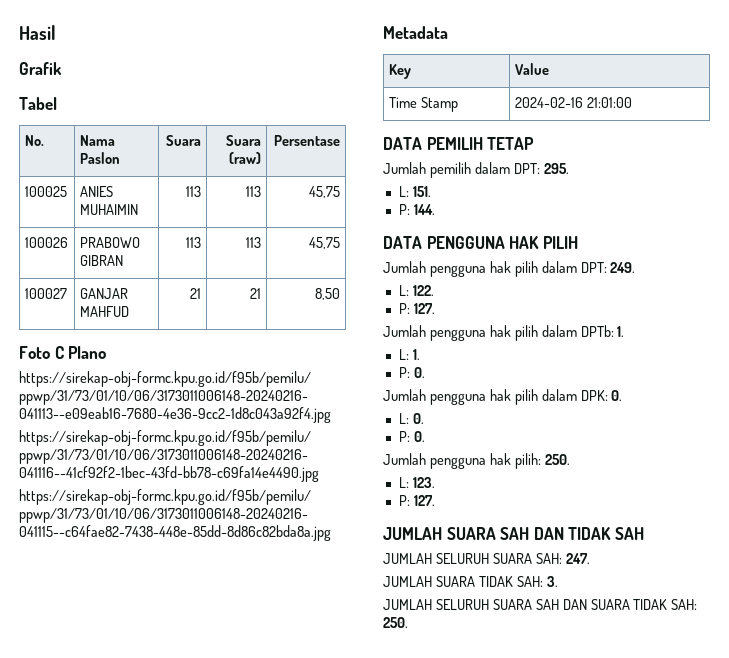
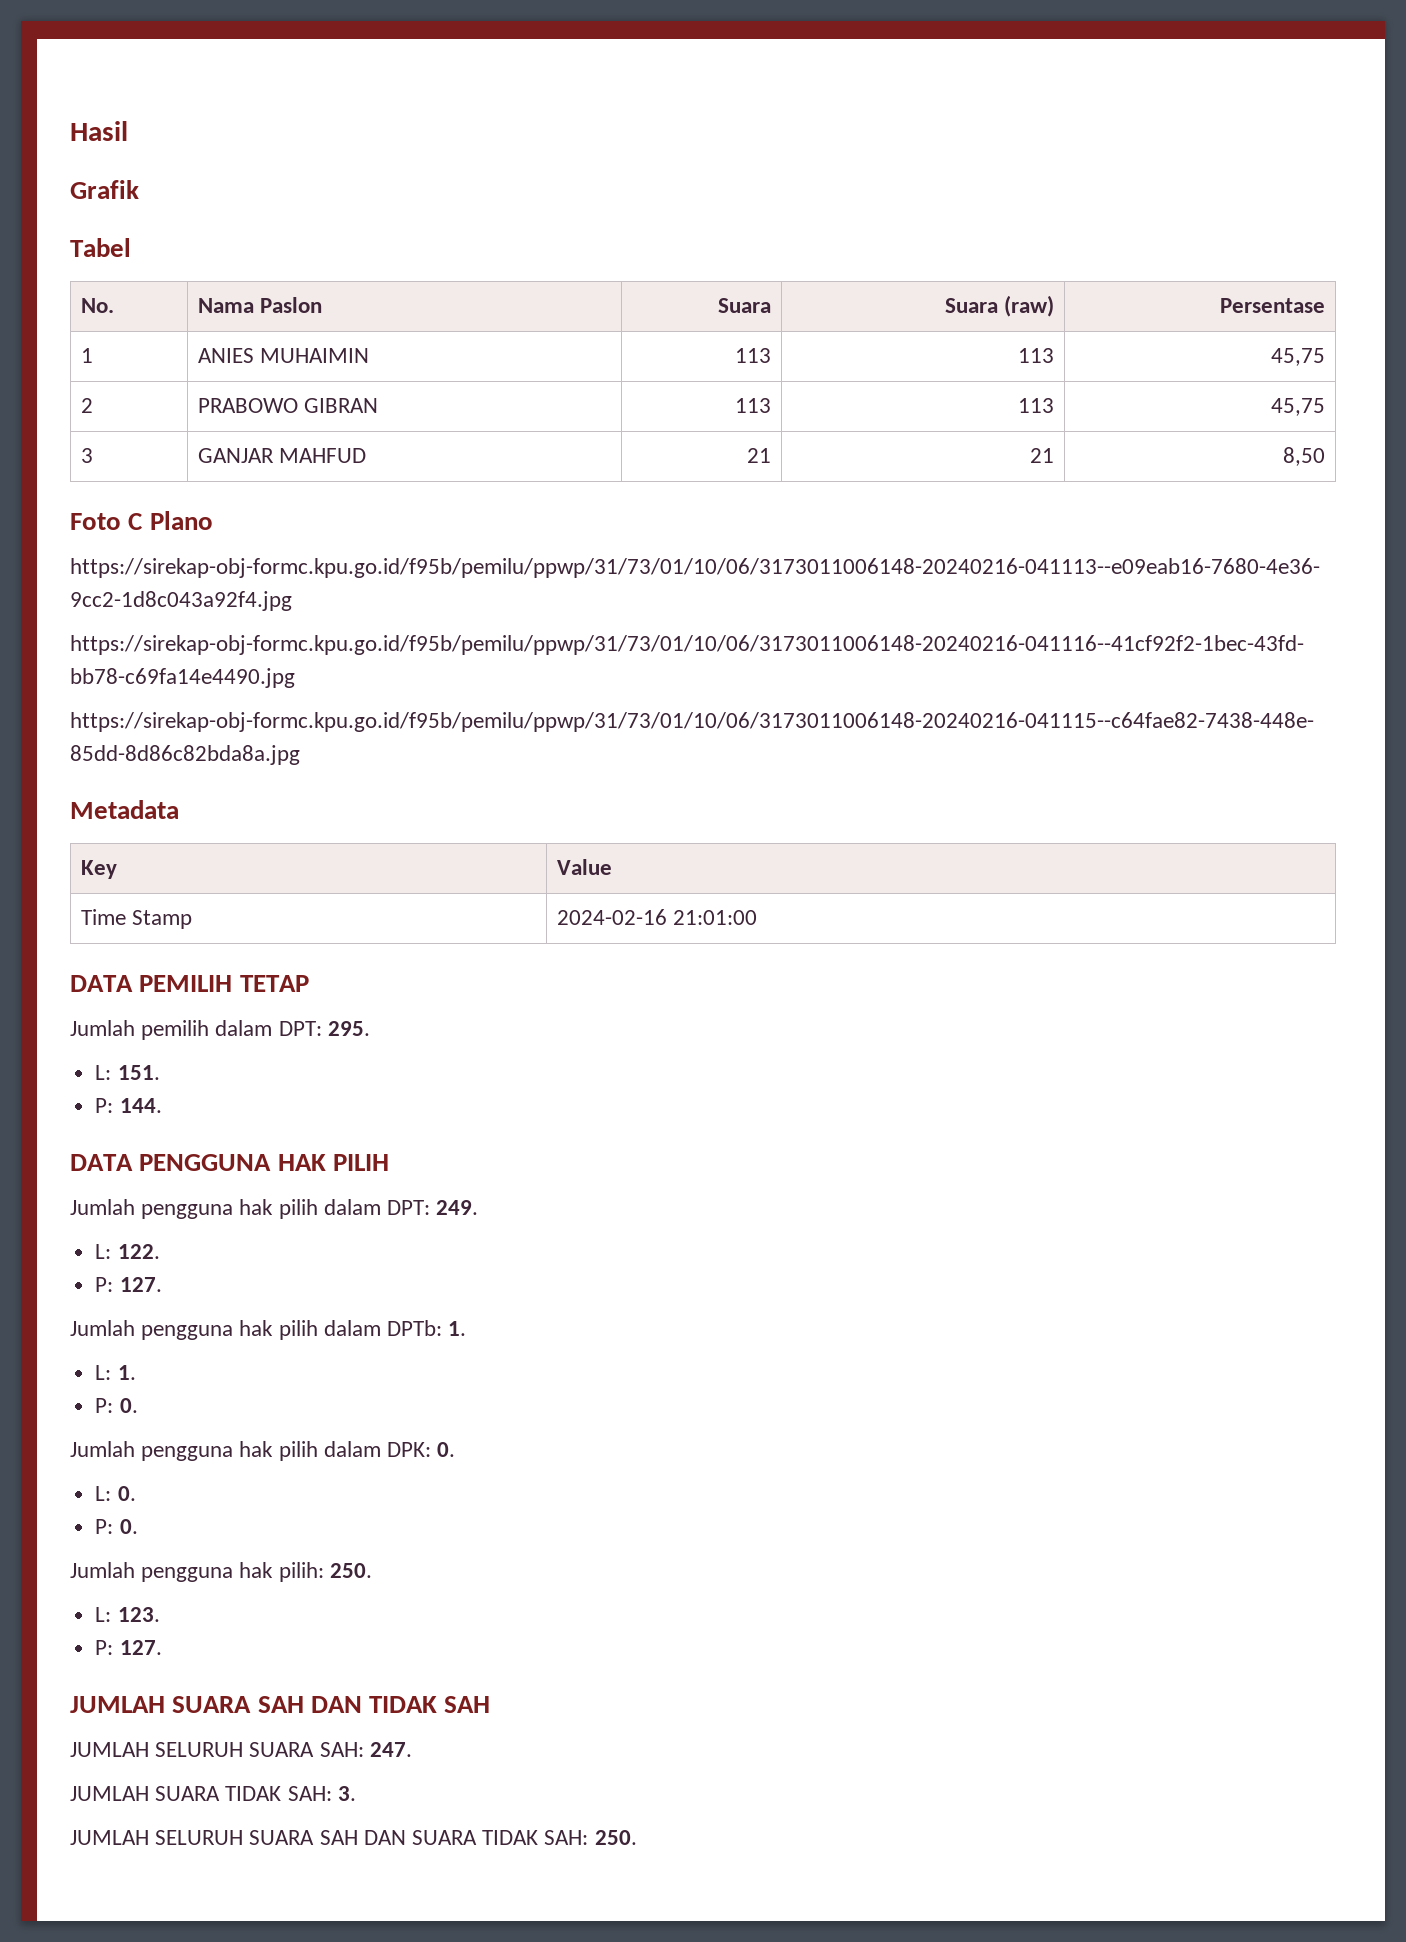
[24,186,67,197] 100025 -> [80,348,93,363] 1
[24,237,68,248] 100026 -> [80,398,93,413] 2
[24,288,67,299] 100027 -> [80,448,93,463] 3

